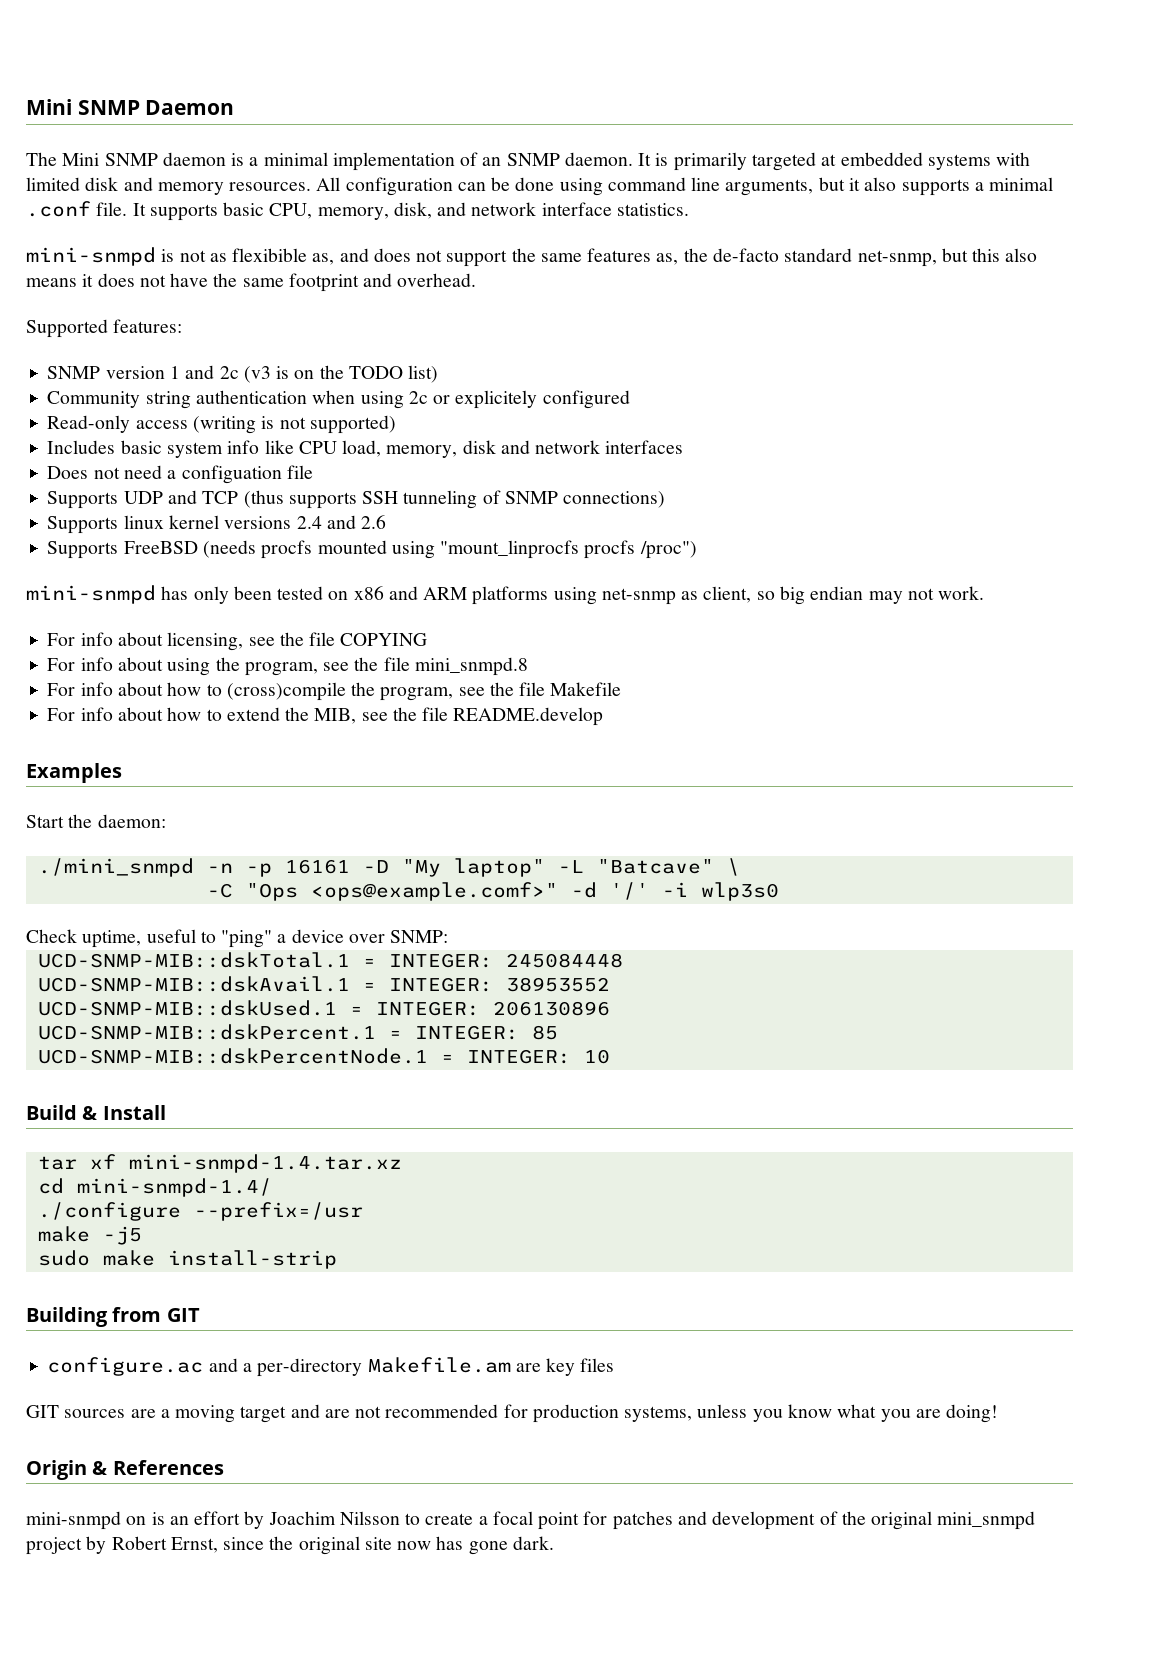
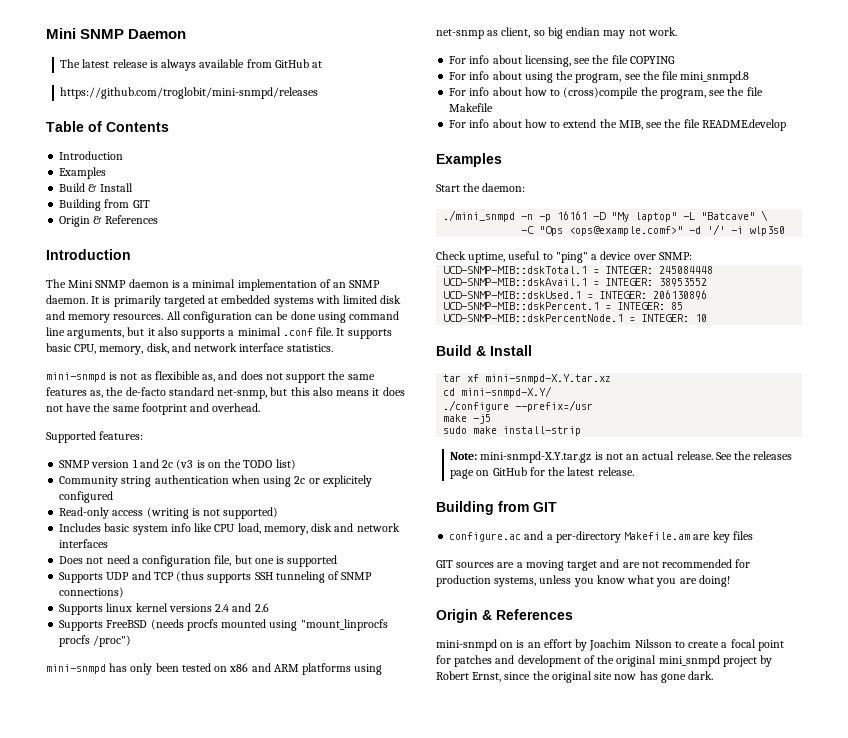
(235, 107) none -> [60,59,323,71] [60,87,319,99] [46,121,169,132] [59,151,124,160] [59,167,107,179] [59,183,133,192] [59,199,150,211] [59,215,158,227] [46,249,131,260] // The latest release is always available from GitHub at // https://github.com/troglobit/mini-snmpd/releases // Table of Contents // Introduction // Examples // Build & Install // Building from GIT // Origin & References // Introduction
[181,465,313,484] configuation file -> [142,555,338,567] configuration file, but one is supported
[128,1154,402,1173] mini-snmpd-1.4.tar.xz -> [485,374,612,384] mini-snmpd-X.Y.tar.xz
[76,1178,272,1197] mini-snmpd-1.4/ -> [461,386,553,398] mini-snmpd-X.Y/
(337, 1259) none -> [450,451,793,463] [450,467,634,479] // Note: mini-snmpd-X.Y.tar.gz is not an actual release. See the releases page on GitHub for the latest release.

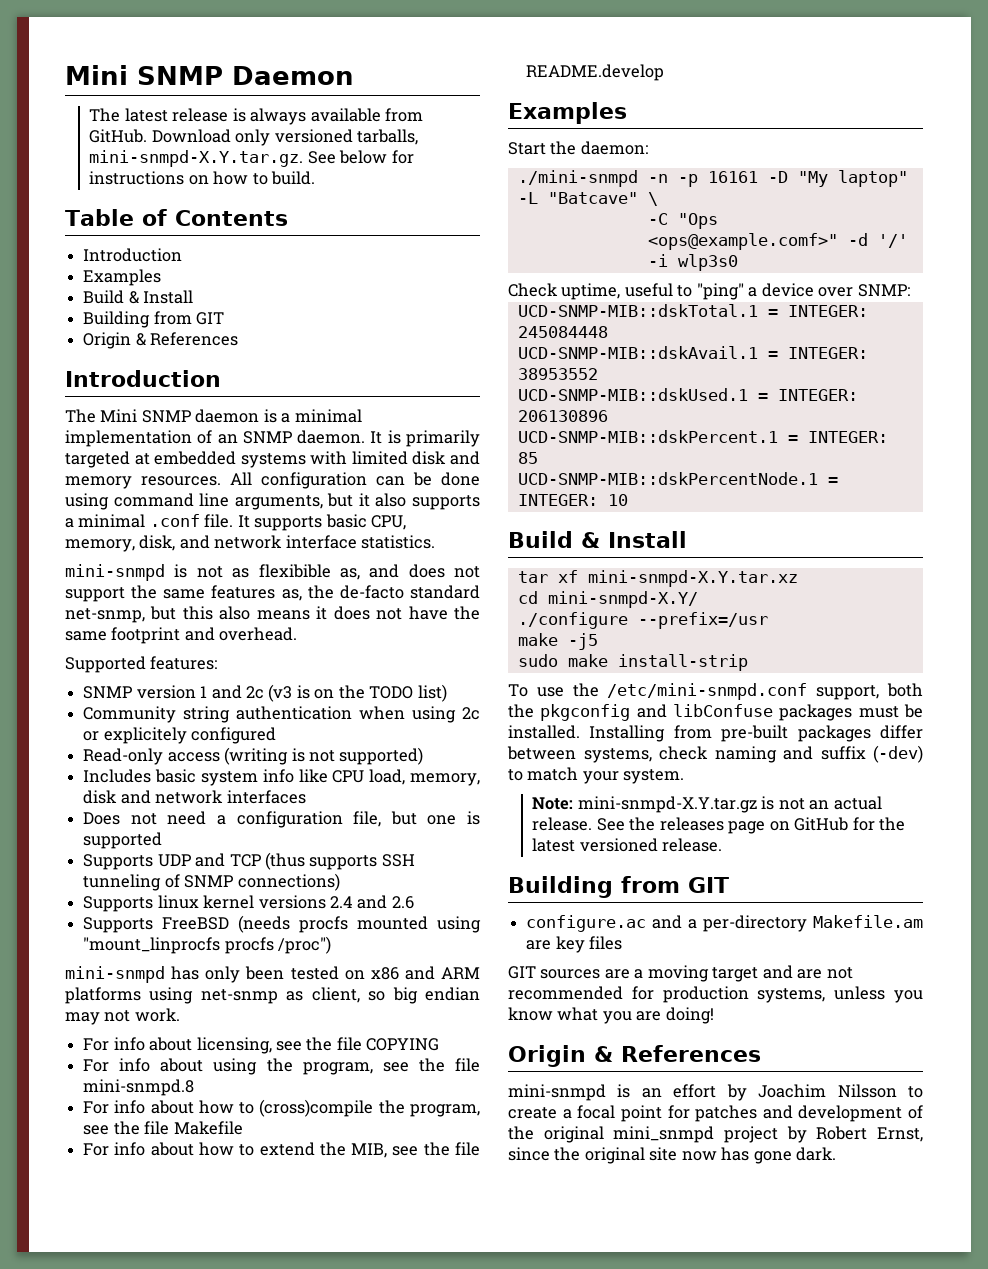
[274,59,323,68] [60,87,319,99] GitHub at // https://github.com/troglobit/mini-snmpd/releases -> [89,129,419,146] [89,150,414,167] [89,171,316,185] GitHub. Download only versioned tarballs, mini-snmpd-X.Y.tar.gz. See below for instructions on how to build.
[680,71,750,83] mini_snmpd.8 -> [83,1079,195,1096] mini-snmpd.8
[443,210,516,222] ./mini_snmpd -> [517,170,638,187] ./mini-snmpd
(582, 431) none -> [508,683,923,700] [508,704,923,721] [508,725,923,742] [507,745,923,763] [508,767,685,784] // To use the /etc/mini-snmpd.conf support, both the pkgconfig and libConfuse packages must be installed. Installing from pre-built packages differ between systems, check naming and suffix (-dev) to match your system.
(595, 471) none -> [579,838,658,852] versioned
[500,642,514,648] on -> (606, 1092) none

